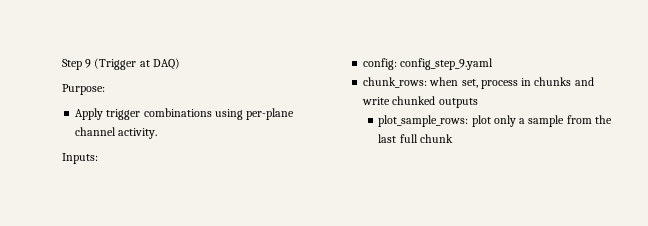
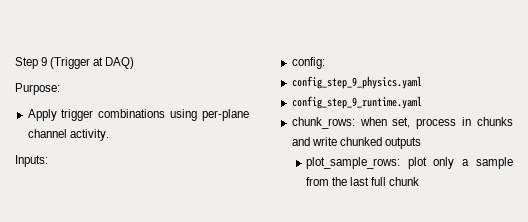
[400,58,494,70] config_step_9.yaml -> [291,76,422,89] [291,96,422,109] // config_step_9_physics.yaml // config_step_9_runtime.yaml

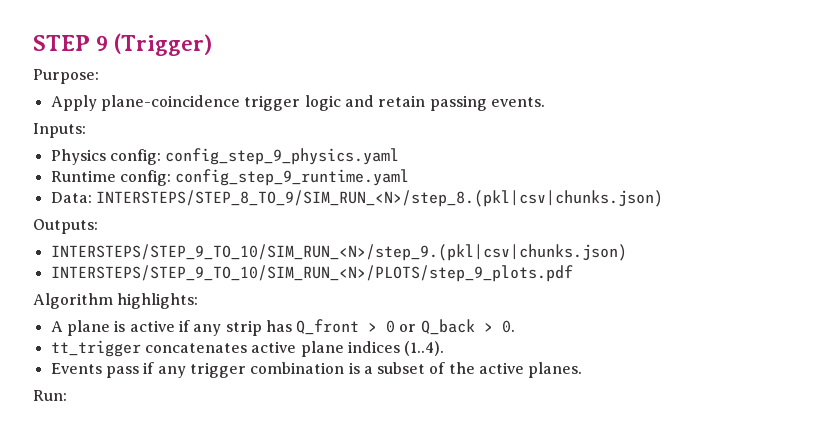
[15,57,135,69] [15,83,60,95] [27,109,249,121] [27,129,109,141] Step 9 (Trigger at DAQ) // Purpose: // Apply trigger combinations using per-plane channel activity. -> [33,33,213,56] [33,69,99,84] [50,95,545,111] STEP 9 (Trigger) // Purpose: // Apply plane-coincidence trigger logic and retain passing events.
[291,57,325,69] config: // -> [50,149,161,165] Physics config:
(422, 82) none -> [50,170,171,186] Runtime config:
[291,117,513,129] [291,137,421,149] [305,157,513,169] [305,177,420,186] chunk_rows: when set, process in chunks and write chunked outputs // plot_sample_rows: plot only a sample from the last full chunk -> [50,190,663,207] [33,219,98,234] [50,244,627,261] [50,265,573,282] [33,293,199,309] [50,319,515,336] [50,340,445,357] [50,362,583,378] [33,390,67,401] Data: INTERSTEPS/STEP_8_TO_9/SIM_RUN_<N>/step_8.(pkl|csv|chunks.json) // Outputs: // INTERSTEPS/STEP_9_TO_10/SIM_RUN_<N>/step_9.(pkl|csv|chunks.json) // INTERSTEPS/STEP_9_TO_10/SIM_RUN_<N>/PLOTS/step_9_plots.pdf // Algorithm highlights: // A plane is active if any strip has Q_front > 0 or Q_back > 0. // tt_trigger concatenates active plane indices (1..4). // Events pass if any trigger combination is a subset of the active planes. // Run:

